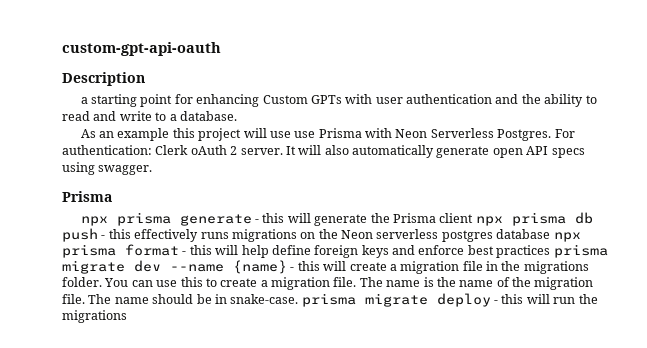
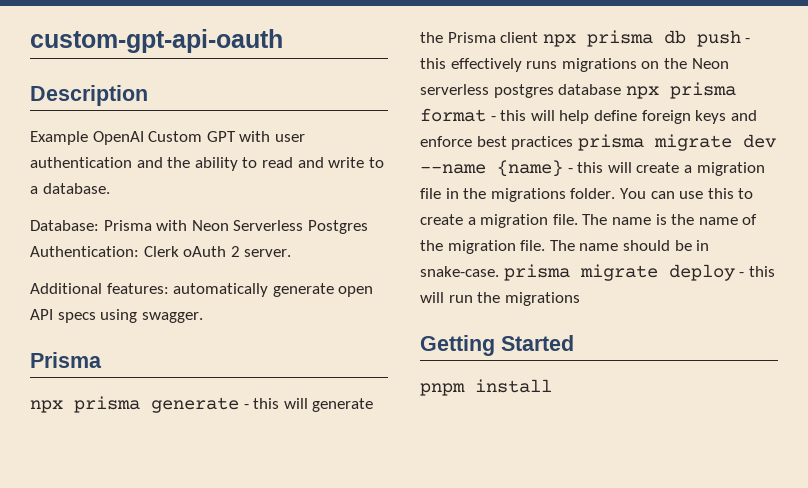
[80,94,342,107] a starting point for enhancing Custom GPTs -> [30,131,236,145] Example OpenAI Custom GPT
[80,128,316,141] As an example this project will use use -> [30,220,99,231] Database:
[497,129,575,141] [62,145,152,155] Postgres. For authentication: -> [307,220,368,234] [30,246,139,257] Postgres Authentication:
[285,145,349,155] It will also -> [30,283,169,294] // Additional features:
(127, 316) none -> [420,335,574,356] [420,379,552,396] // Getting Started // pnpm install

